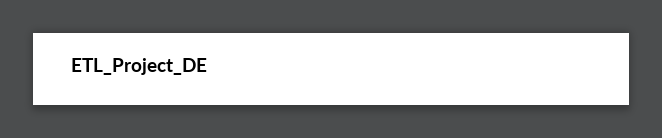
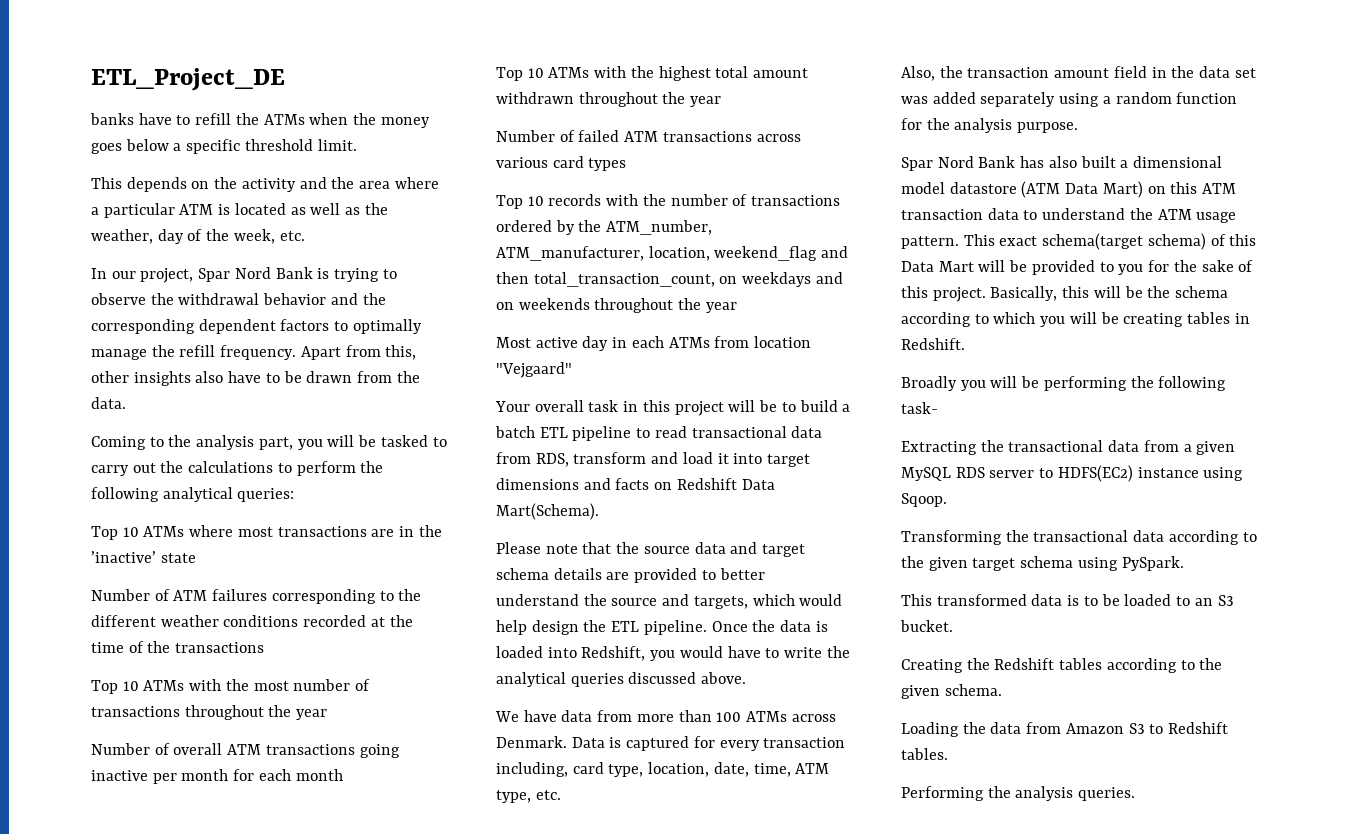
(207, 66) none -> [90,113,430,128] [91,139,357,154] [91,177,439,192] [91,203,388,218] [91,229,305,244] [91,267,397,283] [91,293,386,305] [91,319,422,334] [91,345,417,360] [91,371,420,386] [91,397,126,409] [91,435,447,450] [91,461,384,476] [91,487,295,502] [91,525,442,540] [91,551,196,563] [91,589,422,604] [91,615,413,627] [91,641,265,653] [91,679,371,694] [91,705,328,720] [91,743,400,758] [91,769,343,784] [496,66,809,81] [496,92,722,107] [496,130,801,142] [496,156,627,171] [496,194,841,209] [496,220,713,235] [496,246,849,261] [496,272,843,287] [496,298,737,313] [496,336,812,351] [496,362,572,378] [495,400,851,416] [495,426,823,441] [496,452,811,467] [496,478,775,490] [496,503,599,520] [496,542,806,557] [496,568,765,583] [496,594,843,609] [496,620,828,635] [496,646,850,661] [496,672,747,687] [495,710,836,722] [496,736,846,751] [496,762,830,777] [496,790,561,803] [901,66,1256,81] [901,92,1238,107] [901,118,1079,133] [901,156,1223,171] [901,181,1237,198] [901,208,1237,223] [901,233,1257,250] [901,260,1254,275] [901,286,1229,302] [901,312,1250,327] [901,338,965,350] [901,376,1227,391] [901,402,938,414] [901,440,1236,455] [901,465,1244,482] [901,493,947,507] [901,530,1257,545] [901,556,1184,571] [901,594,1234,606] [900,620,953,632] [901,658,1223,673] [901,684,1002,699] [901,722,1229,737] [901,748,948,760] [901,786,1136,801] // banks have to refill the ATMs when the money goes below a specific threshold limit. // This depends on the activity and the area where a particular ATM is located as well as the weather, day of the week, etc. // In our project, Spar Nord Bank is trying to observe the withdrawal behavior and the corresponding dependent factors to optimally manage the refill frequency. Apart from this, other insights also have to be drawn from the data. // Coming to the analysis part, you will be tasked to carry out the calculations to perform the following analytical queries: // Top 10 ATMs where most transactions are in the ’inactive’ state // Number of ATM failures corresponding to the different weather conditions recorded at the time of the transactions // Top 10 ATMs with the most number of transactions throughout the year // Number of overall ATM transactions going inactive per month for each month // Top 10 ATMs with the highest total amount withdrawn throughout the year // Number of failed ATM transactions across various card types // Top 10 records with the number of transactions ordered by the ATM_number, ATM_manufacturer, location, weekend_flag and then total_transaction_count, on weekdays and on weekends throughout the year // Most active day in each ATMs from location "Vejgaard" // Your overall task in this project will be to build a batch ETL pipeline to read transactional data from RDS, transform and load it into target dimensions and facts on Redshift Data Mart(Schema). // Please note that the source data and target schema details are provided to better understand the source and targets, which would help design the ETL pipeline. Once the data is loaded into Redshift, you would have to write the analytical queries discussed above. // We have data from more than 100 ATMs across Denmark. Data is captured for every transaction including, card type, location, date, time, ATM type, etc. // Also, the transaction amount field in the data set was added separately using a random function for the analysis purpose. // Spar Nord Bank has also built a dimensional model datastore (ATM Data Mart) on this ATM transaction data to understand the ATM usage pattern. This exact schema(target schema) of this Data Mart will be provided to you for the sake of this project. Basically, this will be the schema according to which you will be creating tables in Redshift. // Broadly you will be performing the following task- // Extracting the transactional data from a given MySQL RDS server to HDFS(EC2) instance using Sqoop. // Transforming the transactional data according to the given target schema using PySpark. // This transformed data is to be loaded to an S3 bucket. // Creating the Redshift tables according to the given schema. // Loading the data from Amazon S3 to Redshift tables. // Performing the analysis queries.

